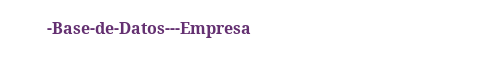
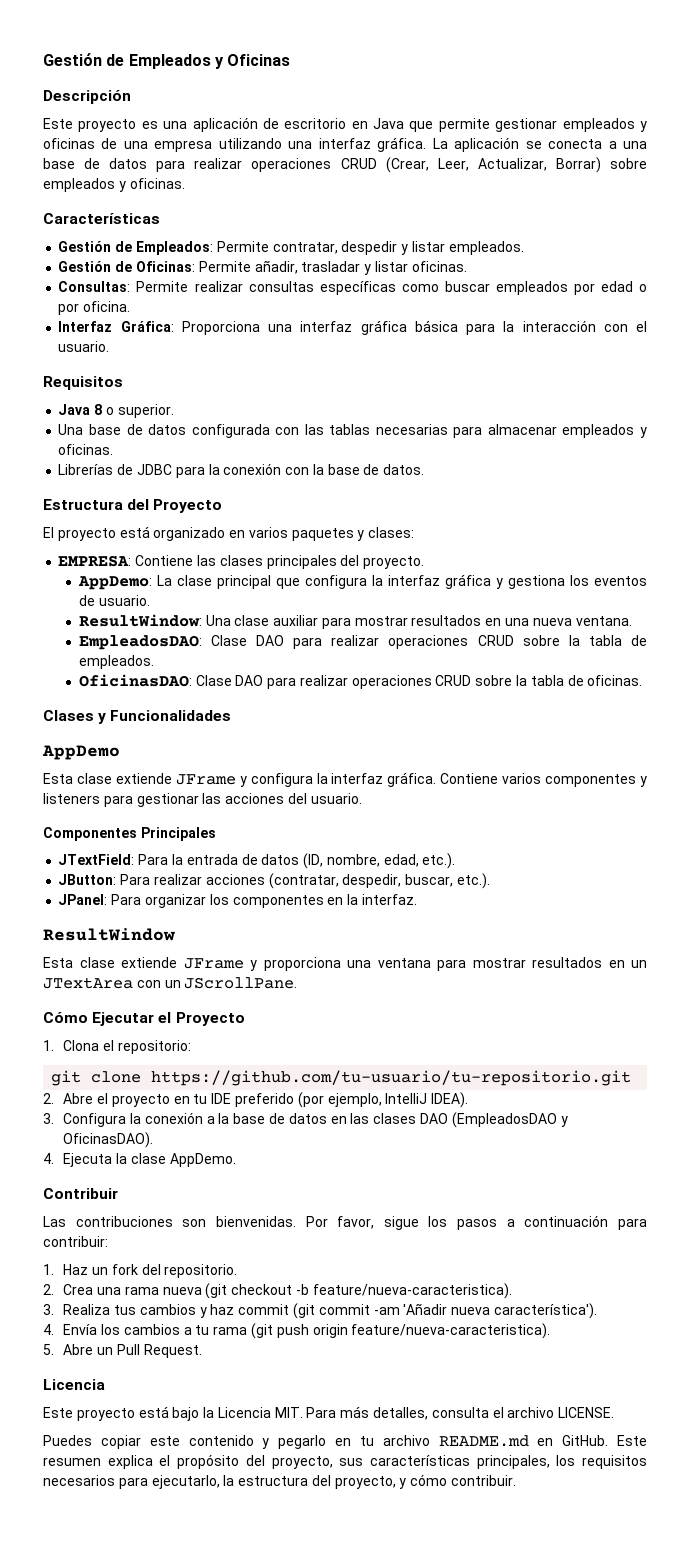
[47,22,251,38] -Base-de-Datos---Empresa -> [43,53,291,69] [43,90,131,104] [43,117,647,132] [43,137,647,152] [43,157,647,173] [43,178,185,192] [43,213,160,224] [58,241,524,255] [58,260,467,275] [58,281,648,295] [58,301,131,315] [58,320,648,335] [58,341,110,352] [43,376,123,390] [58,404,174,418] [58,424,647,438] [58,444,114,455] [58,463,425,478] [43,499,223,513] [43,526,415,541] [58,555,425,569] [77,574,647,590] [78,595,150,606] [78,614,632,629] [78,635,648,650] [78,655,154,669] [78,674,643,689] [43,710,232,724] [42,745,120,760] [43,772,647,787] [43,793,362,807] [43,827,216,841] [58,853,456,869] [58,873,490,889] [58,894,417,908] [43,928,175,941] [43,957,647,971] [43,977,298,989] [43,1012,245,1026] [43,1040,191,1054] [51,1070,632,1086] [43,1092,469,1108] [43,1112,568,1128] [63,1132,154,1148] [43,1153,236,1167] [43,1188,118,1199] [43,1215,647,1230] [43,1236,108,1247] [43,1264,238,1278] [43,1283,512,1299] [43,1303,597,1319] [43,1323,551,1339] [43,1344,202,1358] [43,1379,105,1390] [43,1406,615,1421] [43,1435,647,1449] [43,1454,648,1469] [43,1474,517,1489] Gestión de Empleados y Oficinas // Descripción // Este proyecto es una aplicación de escritorio en Java que permite gestionar empleados y oficinas de una empresa utilizando una interfaz gráfica. La aplicación se conecta a una base de datos para realizar operaciones CRUD (Crear, Leer, Actualizar, Borrar) sobre empleados y oficinas. // Características // Gestión de Empleados: Permite contratar, despedir y listar empleados. // Gestión de Oficinas: Permite añadir, trasladar y listar oficinas. // Consultas: Permite realizar consultas específicas como buscar empleados por edad o por oficina. // Interfaz Gráfica: Proporciona una interfaz gráfica básica para la interacción con el usuario. // Requisitos // Java 8 o superior. // Una base de datos configurada con las tablas necesarias para almacenar empleados y oficinas. // Librerías de JDBC para la conexión con la base de datos. // Estructura del Proyecto // El proyecto está organizado en varios paquetes y clases: // EMPRESA: Contiene las clases principales del proyecto. // AppDemo: La clase principal que configura la interfaz gráfica y gestiona los eventos de usuario. // ResultWindow: Una clase auxiliar para mostrar resultados en una nueva ventana. // EmpleadosDAO: Clase DAO para realizar operaciones CRUD sobre la tabla de empleados. // OficinasDAO: Clase DAO para realizar operaciones CRUD sobre la tabla de oficinas. // Clases y Funcionalidades // AppDemo // Esta clase extiende JFrame y configura la interfaz gráfica. Contiene varios componentes y listeners para gestionar las acciones del usuario. // Componentes Principales // JTextField: Para la entrada de datos (ID, nombre, edad, etc.). // JButton: Para realizar acciones (contratar, despedir, buscar, etc.). // JPanel: Para organizar los componentes en la interfaz. // ResultWindow // Esta clase extiende JFrame y proporciona una ventana para mostrar resultados en un JTextArea con un JScrollPane. // Cómo Ejecutar el Proyecto // 1. Clona el repositorio: // git clone https://github.com/tu-usuario/tu-repositorio.git // 2. Abre el proyecto en tu IDE preferido (por ejemplo, IntelliJ IDEA). // 3. Configura la conexión a la base de datos en las clases DAO (EmpleadosDAO y OficinasDAO). // 4. Ejecuta la clase AppDemo. // Contribuir // Las contribuciones son bienvenidas. Por favor, sigue los pasos a continuación para contribuir: // 1. Haz un fork del repositorio. // 2. Crea una rama nueva (git checkout -b feature/nueva-caracteristica). // 3. Realiza tus cambios y haz commit (git commit -am 'Añadir nueva característica'). // 4. Envía los cambios a tu rama (git push origin feature/nueva-caracteristica). // 5. Abre un Pull Request. // Licencia // Este proyecto está bajo la Licencia MIT. Para más detalles, consulta el archivo LICENSE. // Puedes copiar este contenido y pegarlo en tu archivo README.md en GitHub. Este resumen explica el propósito del proyecto, sus características principales, los requisitos necesarios para ejecutarlo, la estructura del proyecto, y cómo contribuir.

